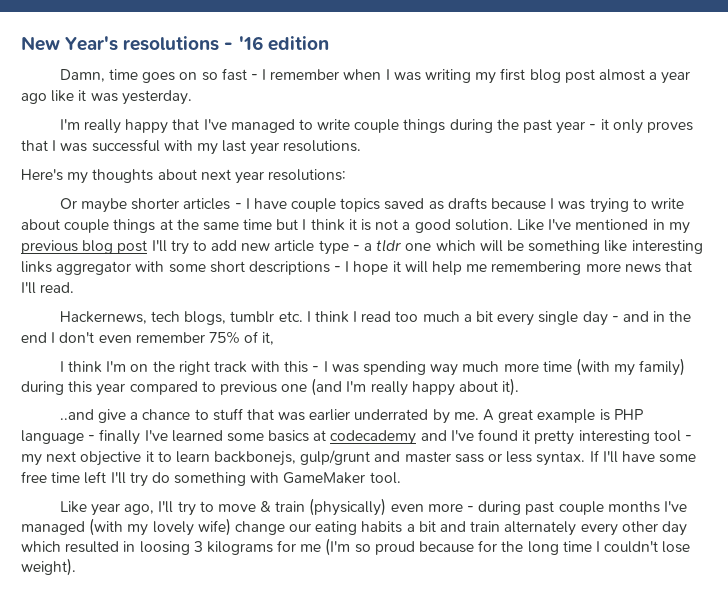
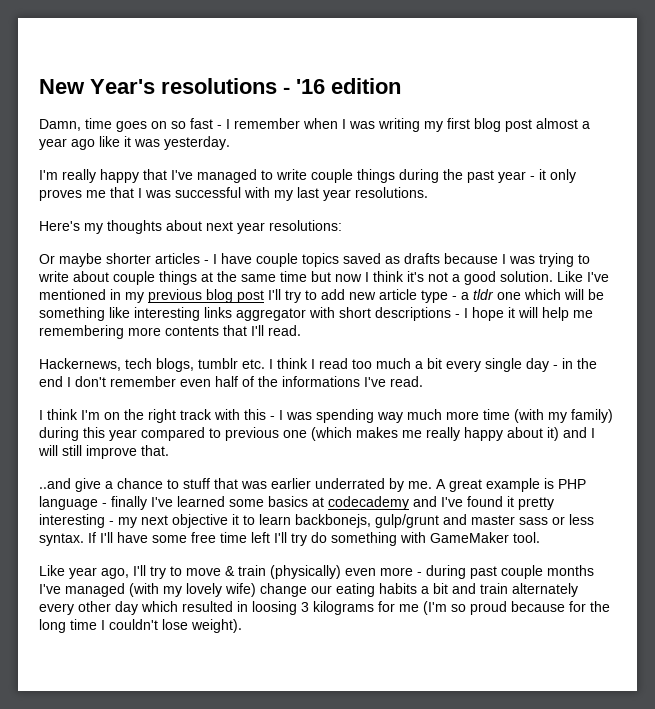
(693, 127) none -> [86,190,106,198] me
[302,219,372,231] I think it is -> [335,271,424,282] now I think it's
[168,264,206,273] some -> (335, 312) none
[624,264,661,273] news -> [165,326,219,336] contents
[622,311,649,322] and -> (558, 367) none
[98,331,275,345] even remember 75% of it, -> [110,376,423,387] remember even half of the informations I've read.
[311,378,520,396] (and I'm really happy about it). -> [311,427,595,441] [38,445,169,459] (which makes me really happy about it) and I will still improve that.
[653,430,681,442] tool -> (105, 521) none

